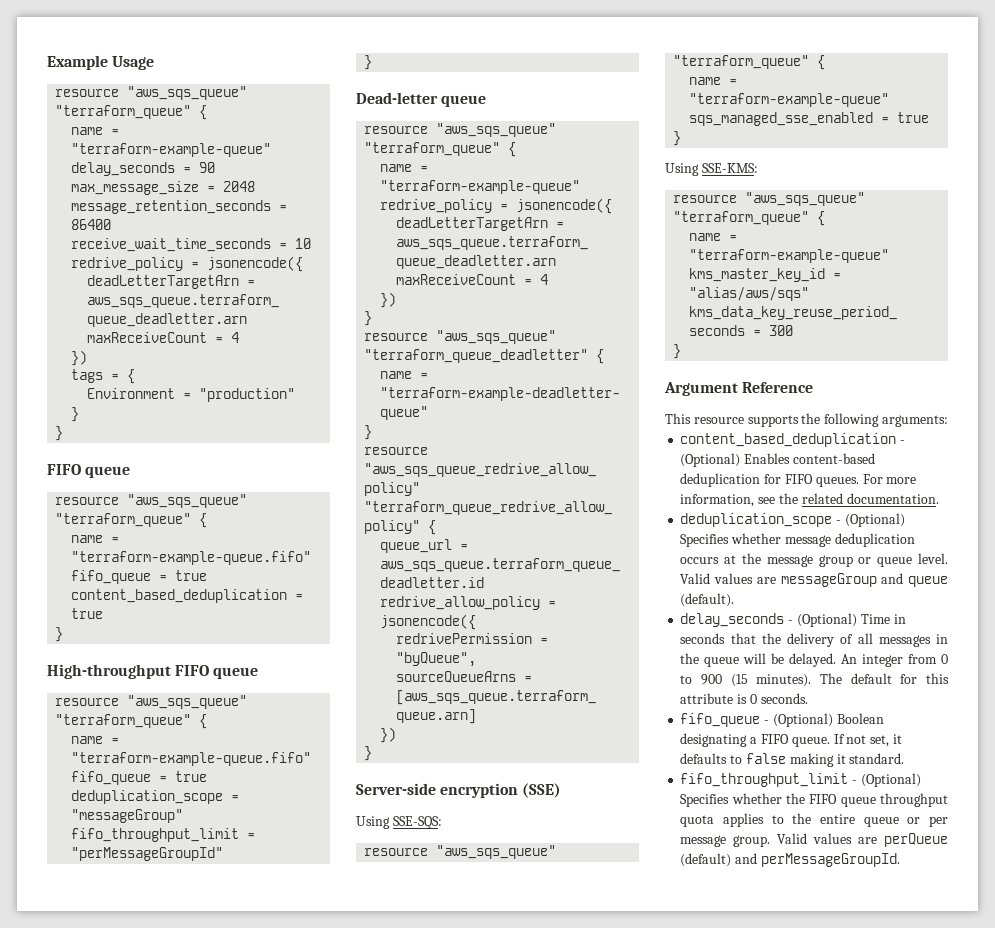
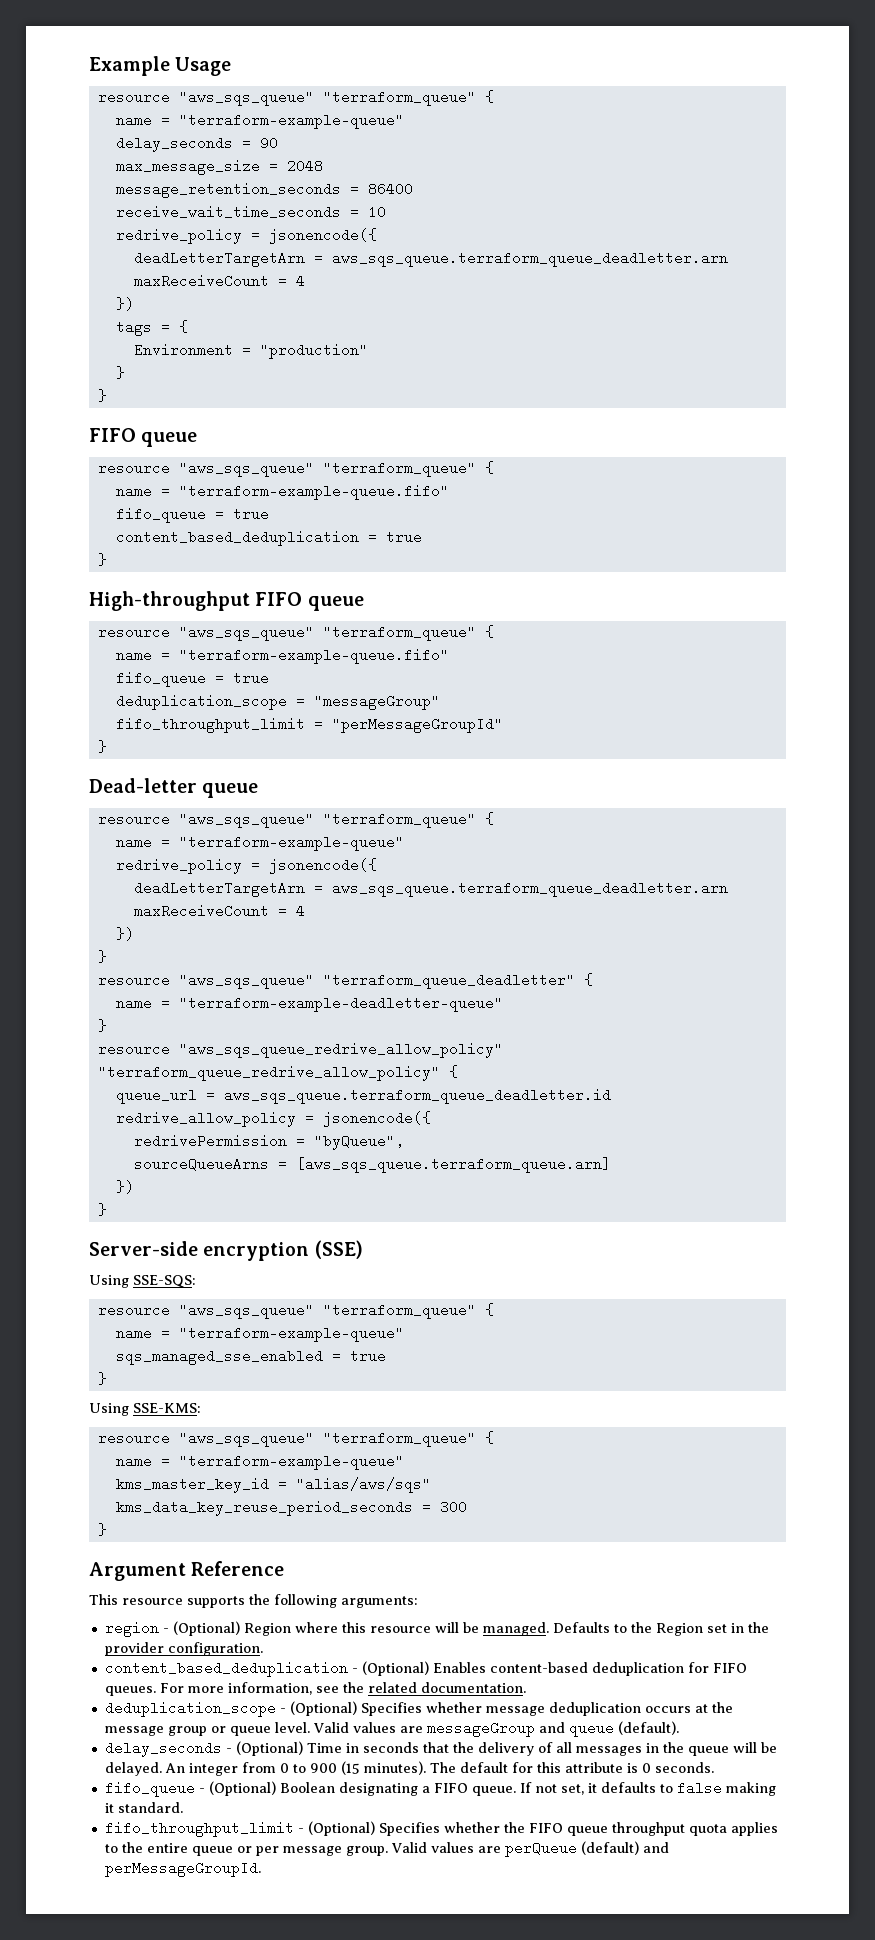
(948, 421) none -> [104,1621,769,1637] [104,1642,263,1656] // region - (Optional) Region where this resource will be managed. Defaults to the Region set in the provider configuration.

